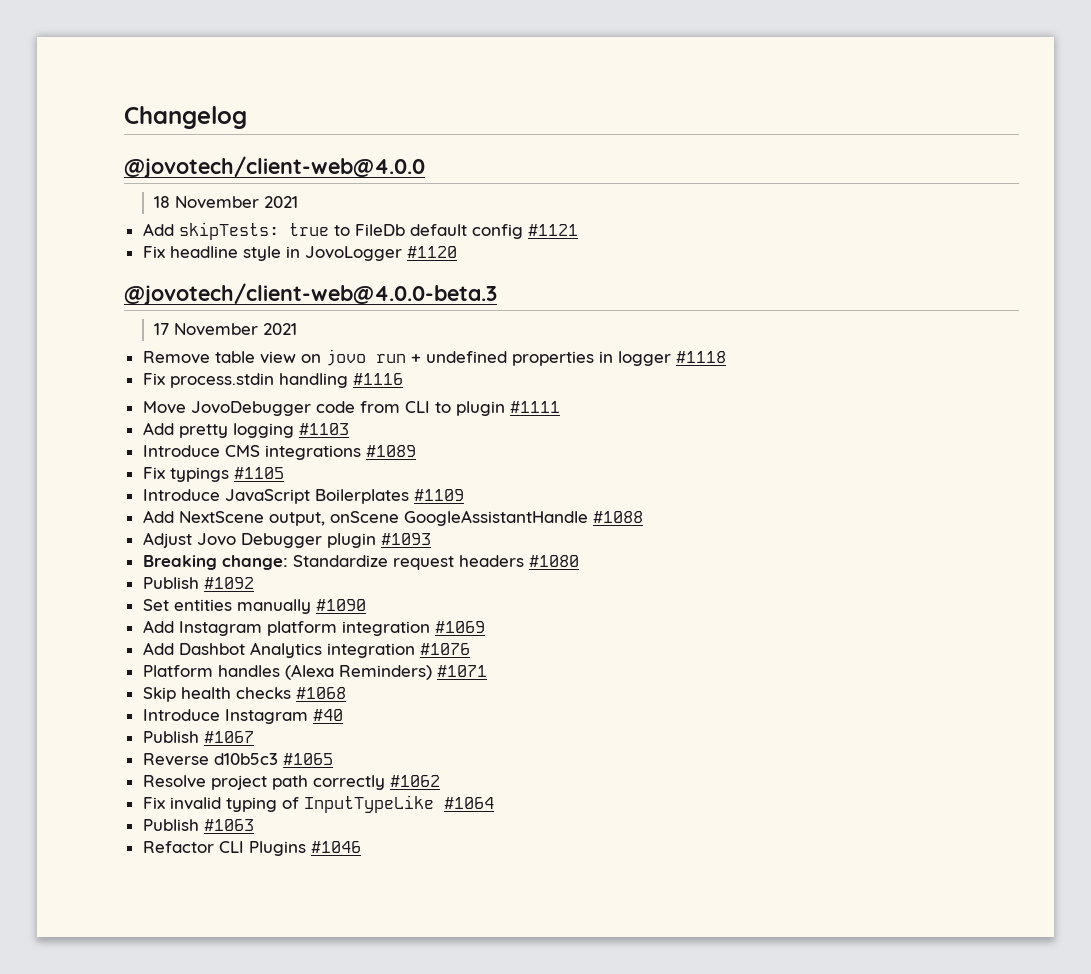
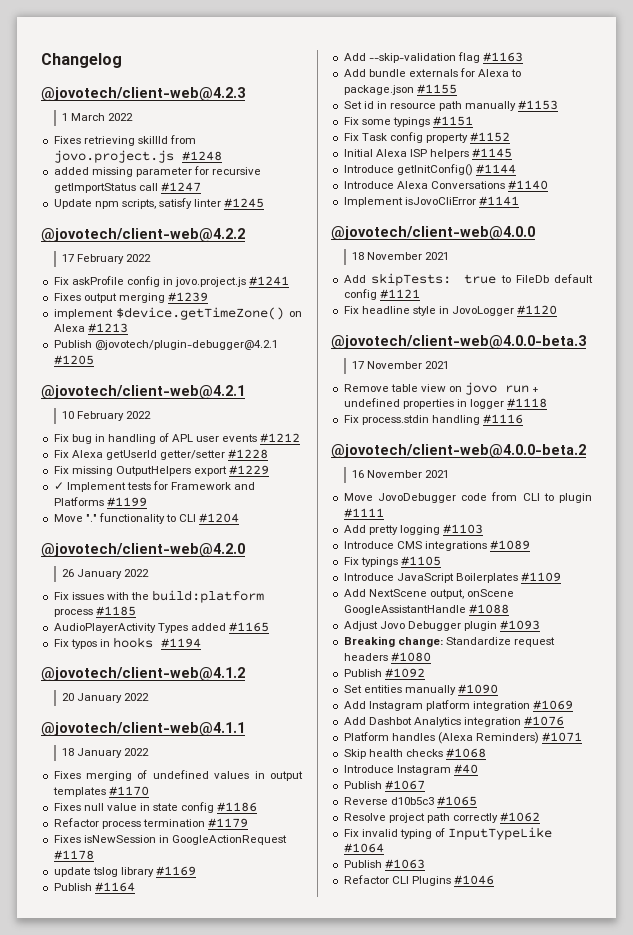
(247, 117) none -> [41,87,245,101] [62,113,134,121] [53,135,196,146] [53,150,222,163] [53,166,262,177] [53,182,201,193] [53,198,265,209] [41,228,245,242] [62,254,152,264] [53,276,290,287] [53,292,208,303] [53,307,302,320] [53,323,128,333] [53,340,278,350] [53,355,94,365] [41,385,245,399] [62,411,152,421] [53,433,301,444] [53,449,269,460] [53,465,270,476] [53,481,256,492] [53,497,147,507] [53,513,240,524] [41,543,245,557] [62,569,150,579] [53,590,265,603] [53,606,136,617] [53,622,269,633] [53,637,201,649] [41,667,245,681] [62,693,150,703] [41,722,245,736] [62,748,150,758] [53,770,303,781] [52,786,149,797] [53,802,258,813] [53,818,248,829] [53,835,287,845] [53,850,94,860] [53,866,196,877] [53,882,135,892] [343,52,523,63] [343,68,522,77] [343,84,457,95] [343,100,559,111] [343,116,473,127] [343,132,511,143] [343,148,513,159] [343,164,516,176] [343,180,548,190] [343,196,519,207] // @jovotech/client-web@4.2.3 // 1 March 2022 // Fixes retrieving skillId from jovo.project.js #1248 // added missing parameter for recursive getImportStatus call #1247 // Update npm scripts, satisfy linter #1245 // @jovotech/client-web@4.2.2 // 17 February 2022 // Fix askProfile config in jovo.project.js #1241 // Fixes output merging #1239 // implement $device.getTimeZone() on Alexa #1213 // Publish @jovotech/plugin-debugger@4.2.1 #1205 // @jovotech/client-web@4.2.1 // 10 February 2022 // Fix bug in handling of APL user events #1212 // Fix Alexa getUserId getter/setter #1228 // Fix missing OutputHelpers export #1229 // ✓ Implement tests for Framework and Platforms #1199 // Move "." functionality to CLI #1204 // @jovotech/client-web@4.2.0 // 26 January 2022 // Fix issues with the build:platform process #1185 // AudioPlayerActivity Types added #1165 // Fix typos in hooks #1194 // @jovotech/client-web@4.1.2 // 20 January 2022 // @jovotech/client-web@4.1.1 // 18 January 2022 // Fixes merging of undefined values in output templates #1170 // Fixes null value in state config #1186 // Refactor process termination #1179 // Fixes isNewSession in GoogleActionRequest #1178 // update tslog library #1169 // Publish #1164 // Add --skip-validation flag #1163 // Add bundle externals for Alexa to package.json #1155 // Set id in resource path manually #1153 // Fix some typings #1151 // Fix Task config property #1152 // Initial Alexa ISP helpers #1145 // Introduce getInitConfig() #1144 // Introduce Alexa Conversations #1140 // Implement isJovoCliError #1141
(403, 379) none -> [331,444,586,458] [352,470,450,478] // @jovotech/client-web@4.0.0-beta.2 // 16 November 2021

